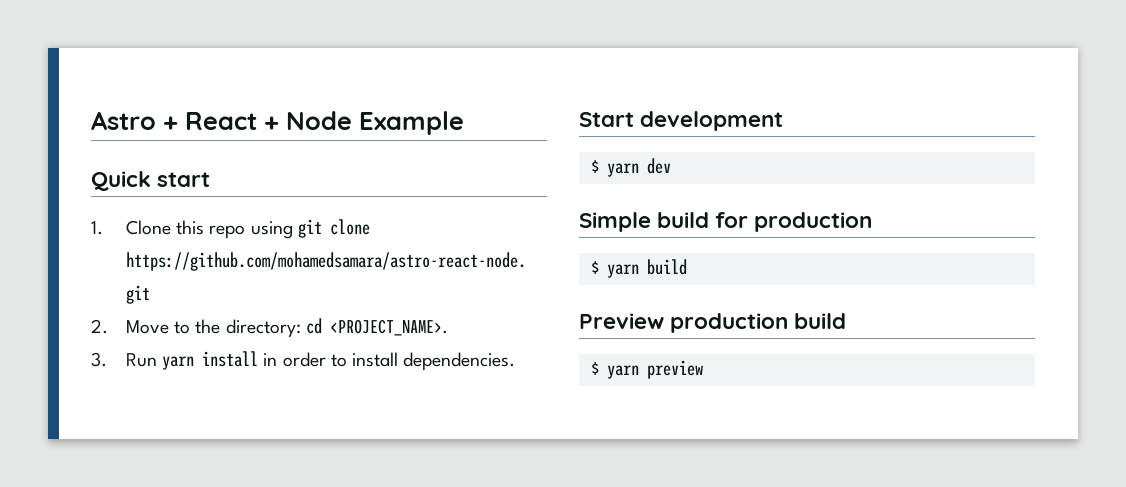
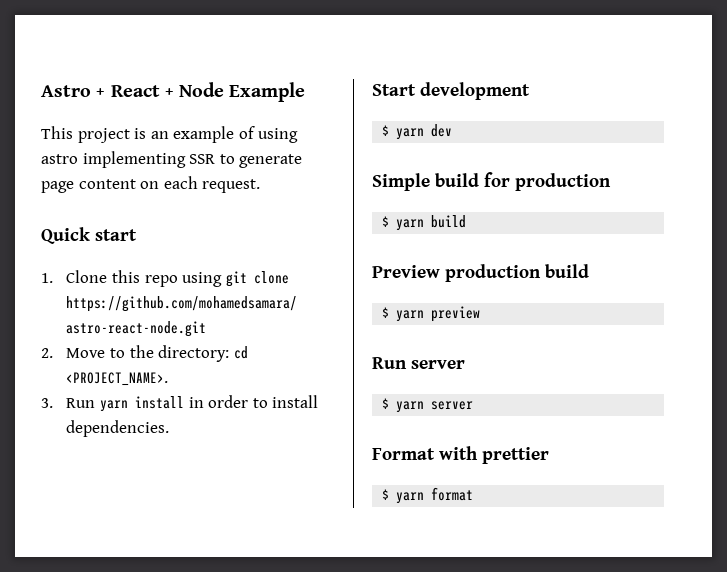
(464, 123) none -> [41,126,298,143] [41,151,303,168] [41,176,261,193] // This project is an example of using astro implementing SSR to generate page content on each request.
(703, 369) none -> [372,357,465,369] [382,398,474,413] [372,446,549,464] [382,487,474,504] // Run server // $ yarn server // Format with prettier // $ yarn format

